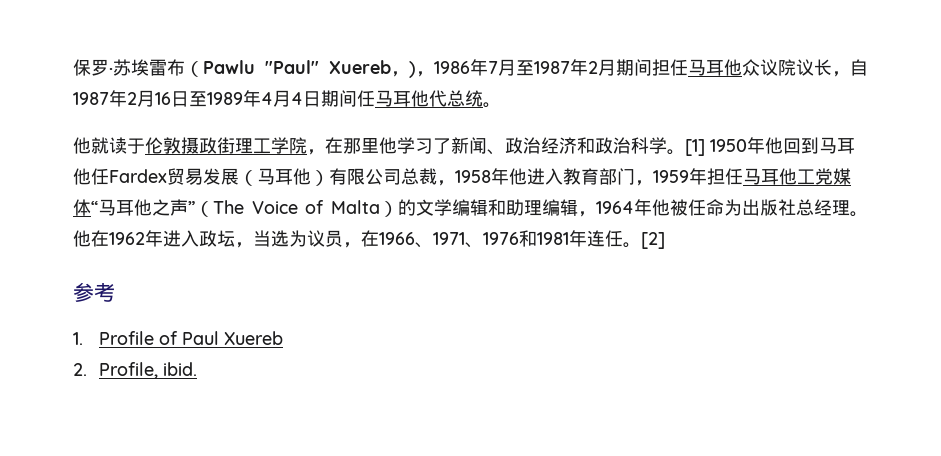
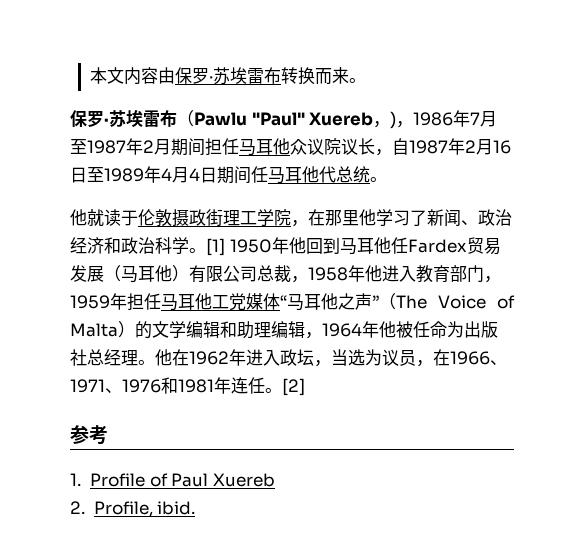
(73, 67) none -> [90,67,367,85] 本文内容由保罗·苏埃雷布转换而来。 //

